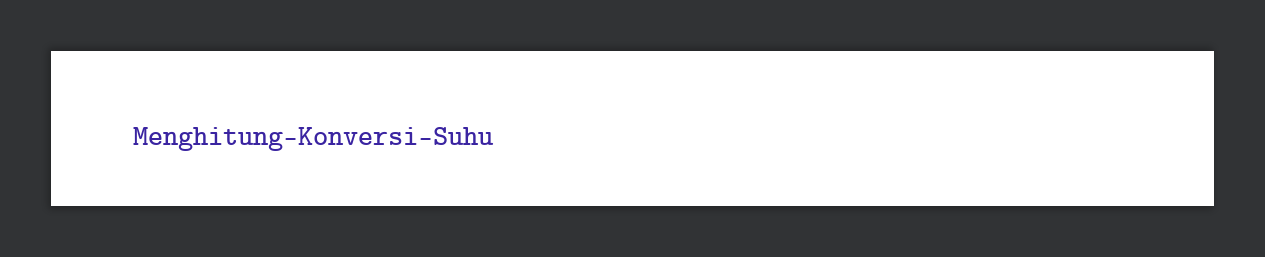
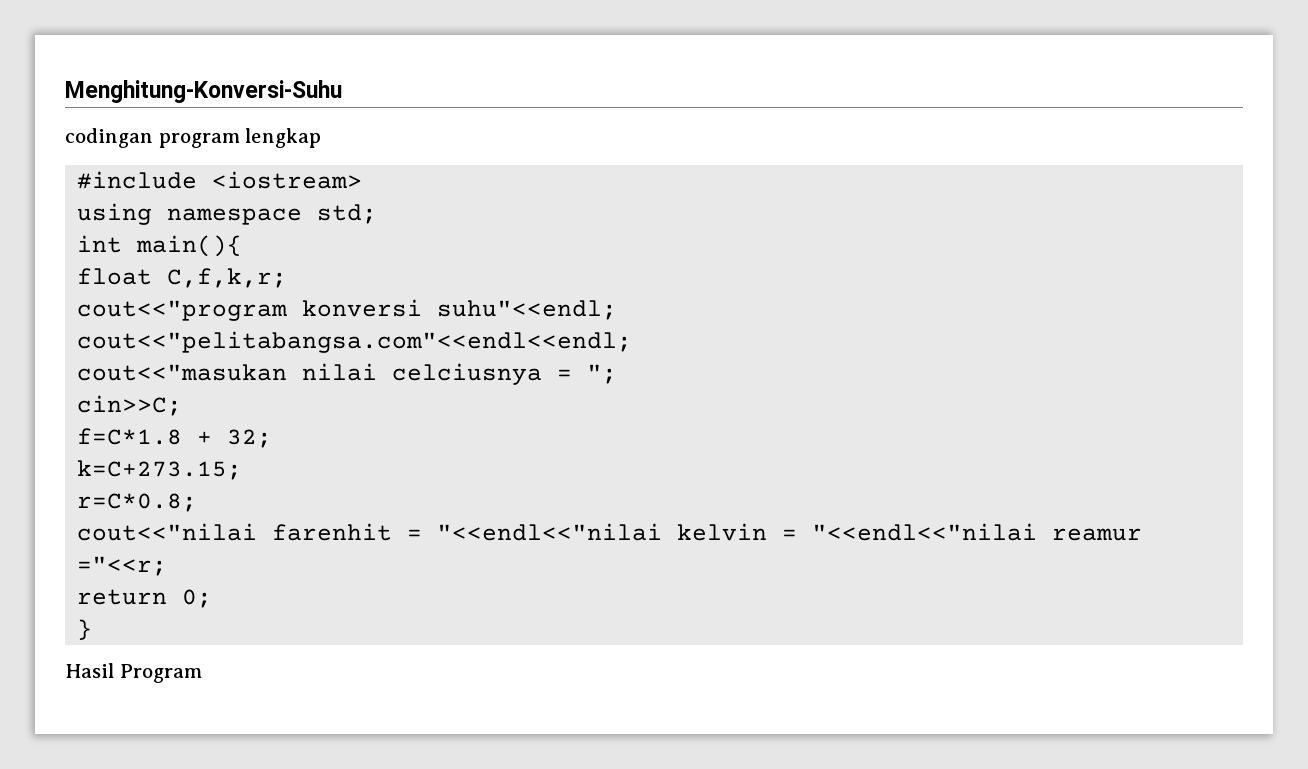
(494, 139) none -> [65,128,322,148] [77,171,363,189] [77,203,378,225] [77,235,243,257] [77,268,288,288] [77,299,618,321] [77,331,633,353] [77,363,618,385] [77,395,183,416] [77,428,273,448] [77,460,243,480] [77,493,198,512] [77,523,1143,541] [77,556,168,576] [77,589,213,608] [77,619,93,640] [65,663,202,683] // codingan program lengkap // #include <iostream> // using namespace std; // int main(){ // float C,f,k,r; // cout<<"program konversi suhu"<<endl; // cout<<"pelitabangsa.com"<<endl<<endl; // cout<<"masukan nilai celciusnya = "; // cin>>C; // f=C*1.8 + 32; // k=C+273.15; // r=C*0.8; // cout<<"nilai farenhit = "<<endl<<"nilai kelvin = "<<endl<<"nilai reamur ="<<r; // return 0; // } // Hasil Program

